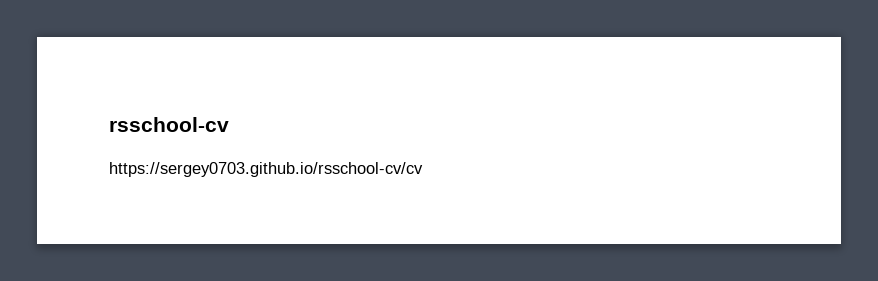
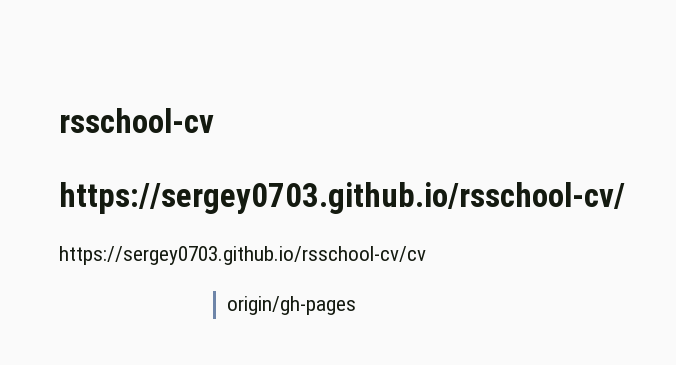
(229, 124) none -> [59,182,625,214] // https://sergey0703.github.io/rsschool-cv/
(423, 169) none -> [227,296,357,315] // origin/gh-pages

